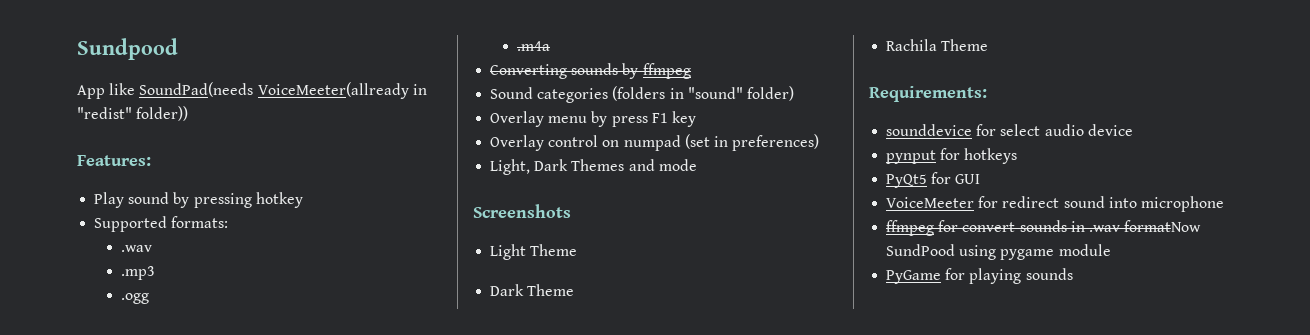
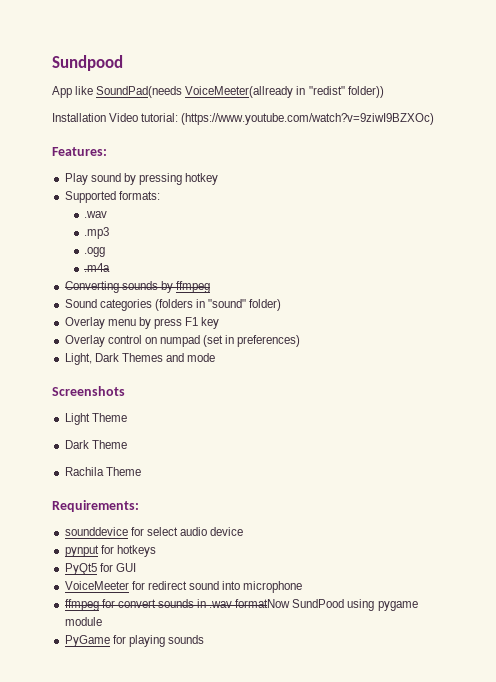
(189, 113) none -> [52,113,435,125] // Installation Video tutorial: (https://www.youtube.com/watch?v=9ziwI9BZXOc)

